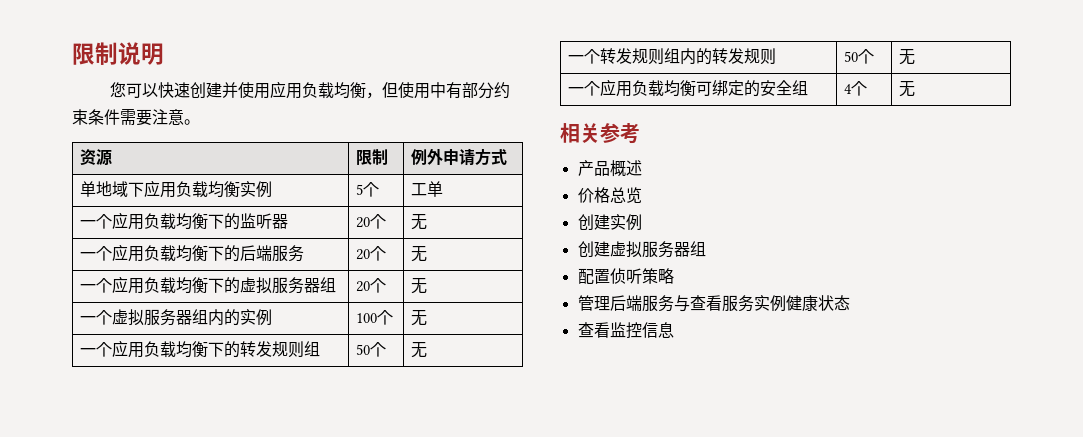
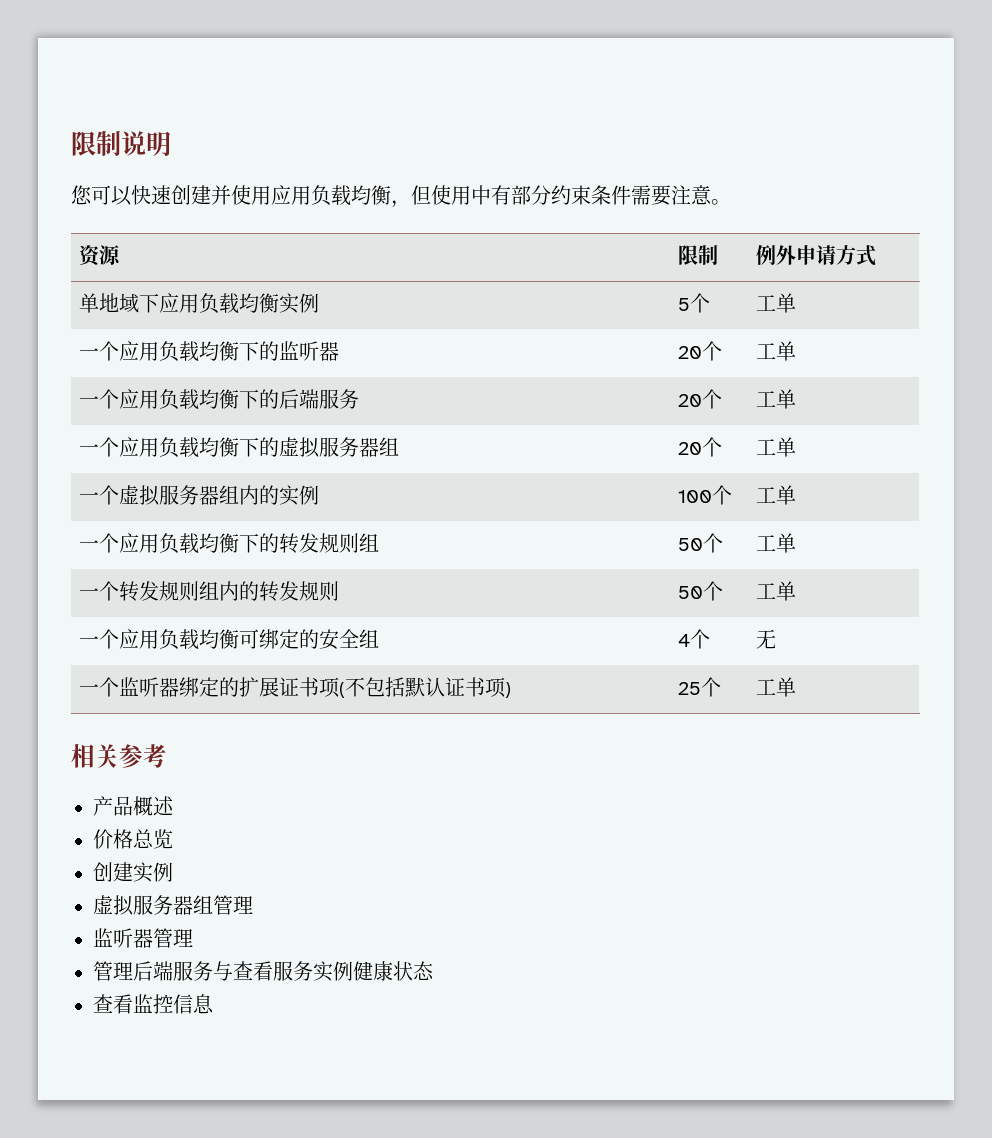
[410,214,427,230] 无 -> [756,341,797,361] 工单
[410,246,427,262] 无 -> [756,389,797,409] 工单
[410,278,427,294] 无 -> [756,437,797,457] 工单
[410,310,427,326] 无 -> [756,485,797,505] 工单
[410,342,427,358] 无 -> [756,533,797,553] 工单
[898,49,915,65] 无 -> [756,581,797,601] 工单
(915, 89) none -> [79,677,512,698] [678,677,722,697] [756,677,797,697] // 一个监听器绑定的扩展证书项(不包括默认证书项) | 25个 | 工单
[577,241,706,258] [577,268,674,284] 创建虚拟服务器组 // 配置侦听策略 -> [93,895,253,916] [93,928,193,948] 虚拟服务器组管理 // 监听器管理

